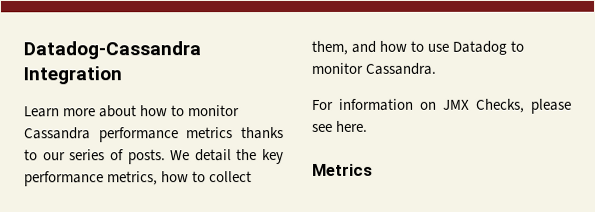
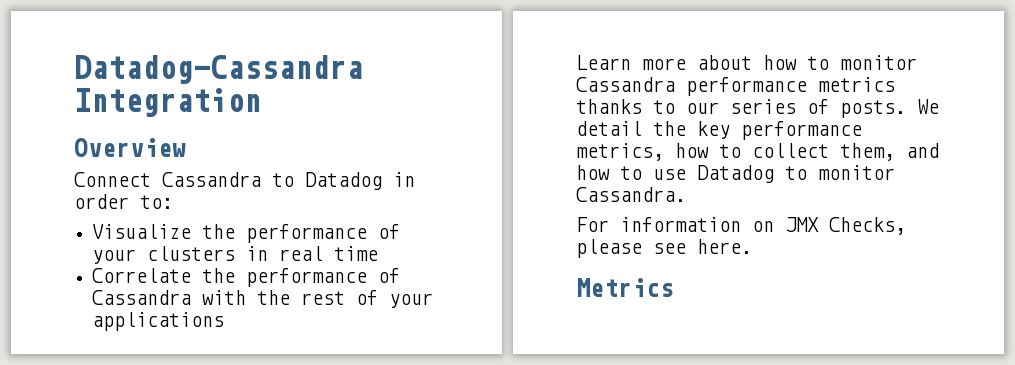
(122, 75) none -> [74,138,186,157] [74,172,415,190] [74,194,173,209] [92,224,401,243] [92,246,379,264] [92,268,401,287] [92,290,434,308] [92,312,225,331] // Overview // Connect Cassandra to Datadog in order to: // Visualize the performance of your clusters in real time // Correlate the performance of Cassandra with the rest of your applications

